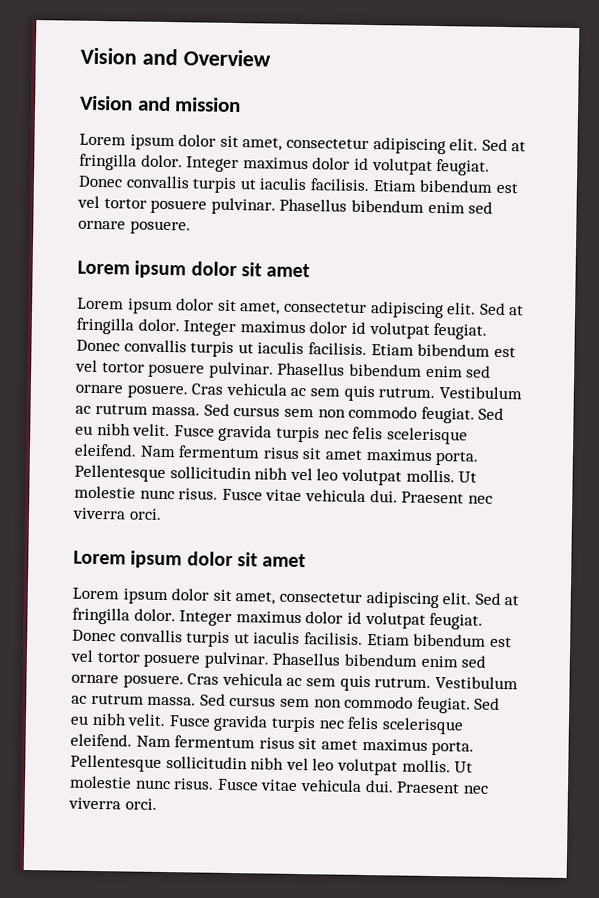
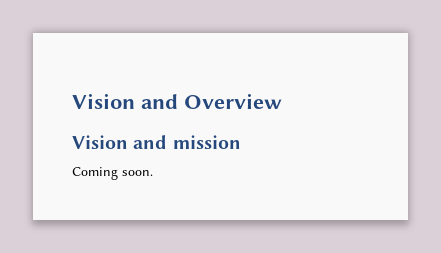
[79,133,527,155] [79,153,491,176] [78,175,518,194] [77,195,494,215] [78,220,191,235] [77,260,311,279] [77,297,525,319] [76,317,488,340] [76,339,516,358] [75,359,492,379] [75,382,522,402] [75,403,505,424] [75,422,468,445] [74,443,479,466] [74,464,478,486] [74,485,493,504] [72,507,162,520] [73,550,307,569] [72,587,520,609] [72,607,484,630] [72,629,512,648] [70,649,487,669] [71,672,518,692] [71,693,501,714] [70,712,464,735] [70,733,475,756] [70,754,474,776] [69,775,489,794] [68,797,157,810] Lorem ipsum dolor sit amet, consectetur adipiscing elit. Sed at fringilla dolor. Integer maximus dolor id volutpat feugiat. Donec convallis turpis ut iaculis facilisis. Etiam bibendum est vel tortor posuere pulvinar. Phasellus bibendum enim sed ornare posuere. // Lorem ipsum dolor sit amet // Lorem ipsum dolor sit amet, consectetur adipiscing elit. Sed at fringilla dolor. Integer maximus dolor id volutpat feugiat. Donec convallis turpis ut iaculis facilisis. Etiam bibendum est vel tortor posuere pulvinar. Phasellus bibendum enim sed ornare posuere. Cras vehicula ac sem quis rutrum. Vestibulum ac rutrum massa. Sed cursus sem non commodo feugiat. Sed eu nibh velit. Fusce gravida turpis nec felis scelerisque eleifend. Nam fermentum risus sit amet maximus porta. Pellentesque sollicitudin nibh vel leo volutpat mollis. Ut molestie nunc risus. Fusce vitae vehicula dui. Praesent nec viverra orci. // Lorem ipsum dolor sit amet // Lorem ipsum dolor sit amet, consectetur adipiscing elit. Sed at fringilla dolor. Integer maximus dolor id volutpat feugiat. Donec convallis turpis ut iaculis facilisis. Etiam bibendum est vel tortor posuere pulvinar. Phasellus bibendum enim sed ornare posuere. Cras vehicula ac sem quis rutrum. Vestibulum ac rutrum massa. Sed cursus sem non commodo feugiat. Sed eu nibh velit. Fusce gravida turpis nec felis scelerisque eleifend. Nam fermentum risus sit amet maximus porta. Pellentesque sollicitudin nibh vel leo volutpat mollis. Ut molestie nunc risus. Fusce vitae vehicula dui. Praesent nec viverra orci. -> [72,167,153,180] Coming soon.

